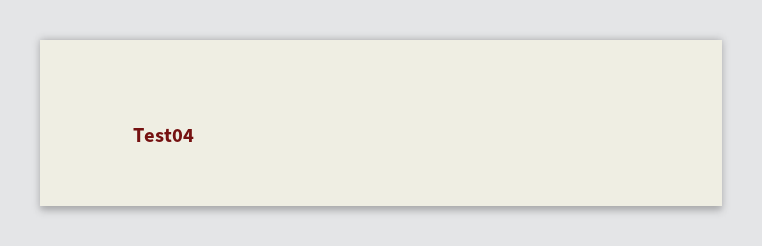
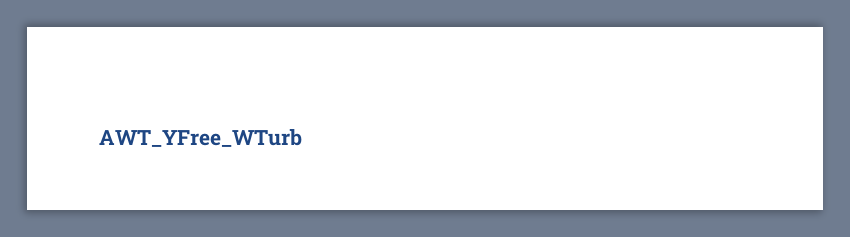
[133,128,194,142] Test04 -> [99,129,302,147] AWT_YFree_WTurb

